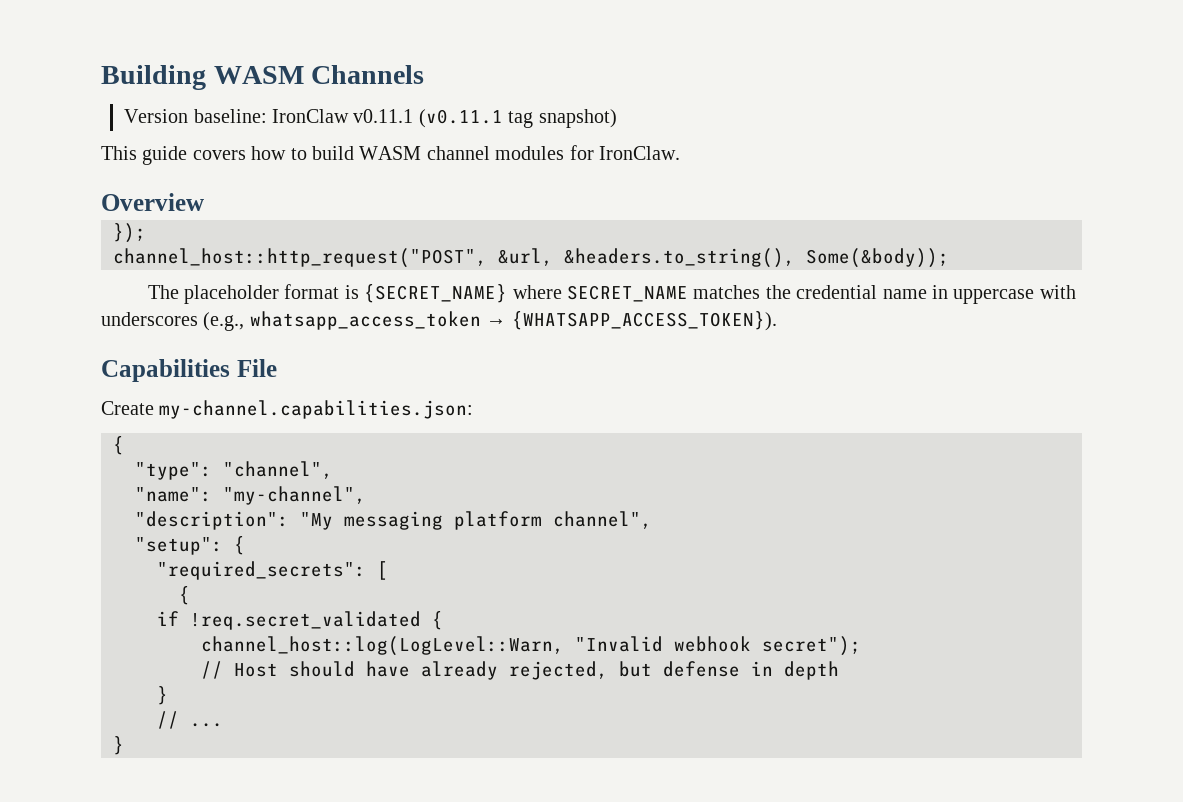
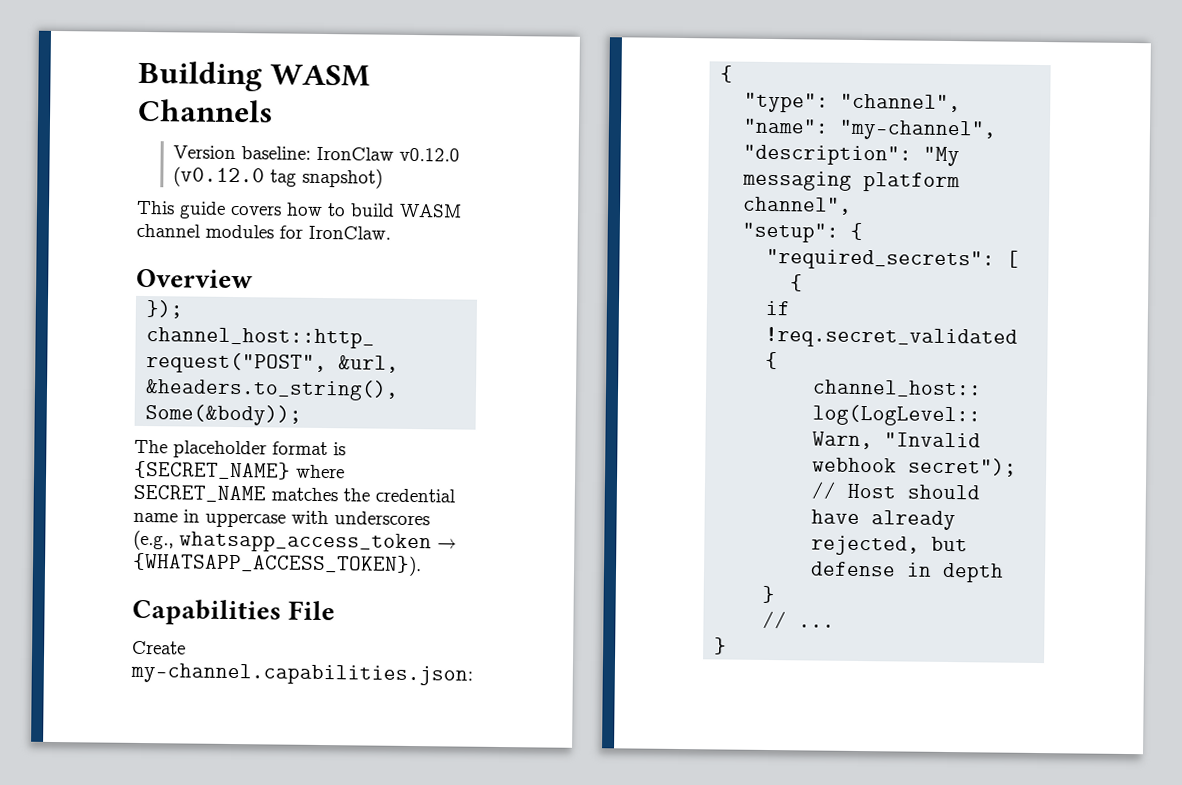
[353,109,503,128] v0.11.1 (v0.11.1 -> [399,147,461,162] [173,166,266,188] v0.12.0 (v0.12.0

